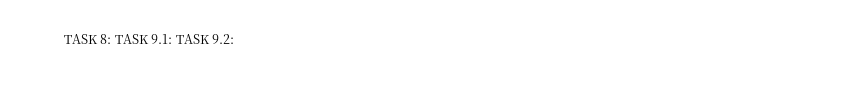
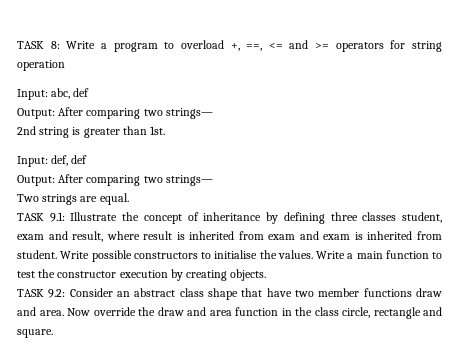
[114,34,234,44] TASK 9.1: TASK 9.2: -> [66,40,443,52] [17,60,65,71] [17,88,90,100] [17,107,213,119] [17,126,166,138] [17,155,88,167] [17,174,213,186] [17,193,129,205] [17,212,442,224] [17,231,443,242] [17,250,442,262] [17,269,267,281] [17,288,442,300] [17,307,442,319] [17,329,53,338] Write a program to overload +, ==, <= and >= operators for string operation // Input: abc, def // Output: After comparing two strings— // 2nd string is greater than 1st. // Input: def, def // Output: After comparing two strings— // Two strings are equal. // TASK 9.1: Illustrate the concept of inheritance by defining three classes student, exam and result, where result is inherited from exam and exam is inherited from student. Write possible constructors to initialise the values. Write a main function to test the constructor execution by creating objects. // TASK 9.2: Consider an abstract class shape that have two member functions draw and area. Now override the draw and area function in the class circle, rectangle and square.

